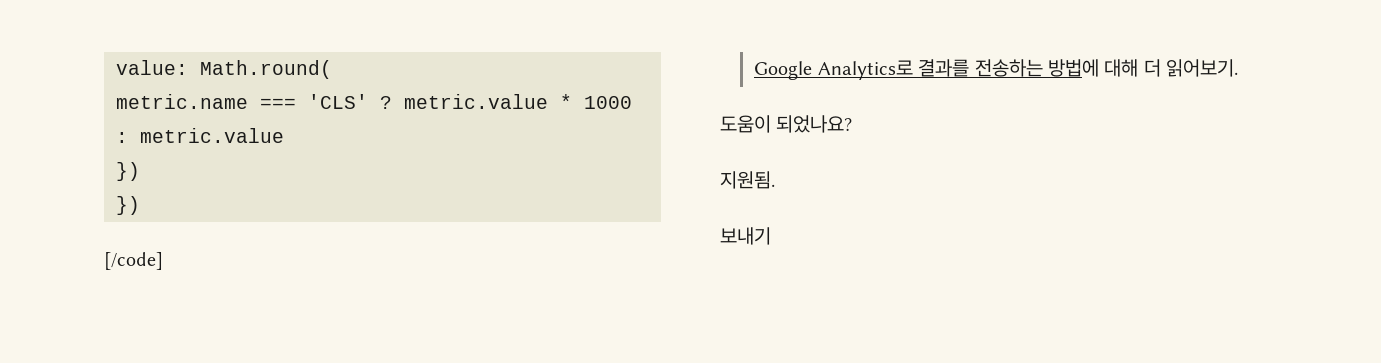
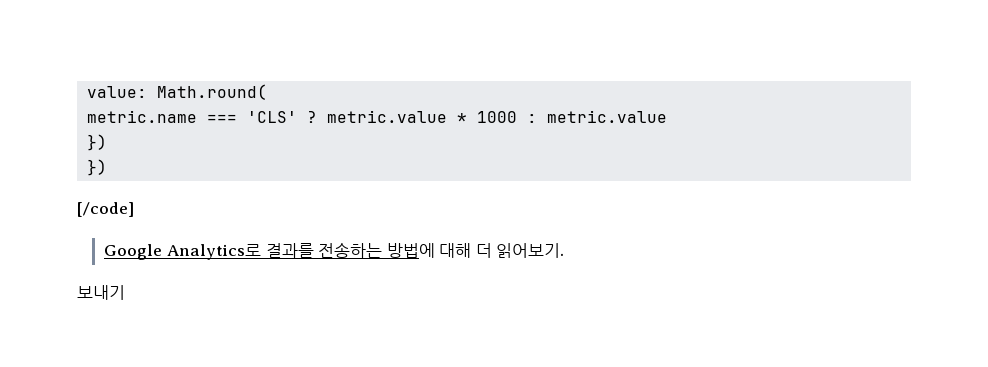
[720,115,853,133] [720,171,775,189] // 도움이 되었나요? // 지원됨. -> (565, 250) none

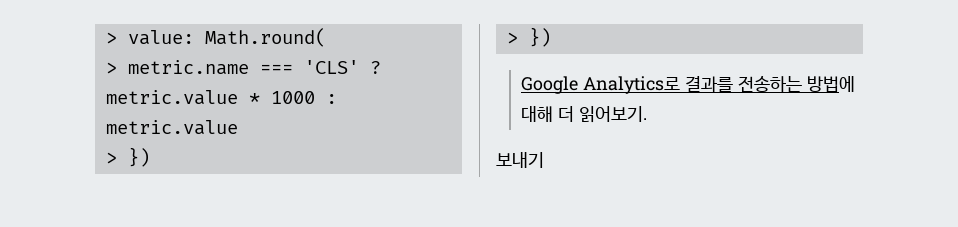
(87, 92) none -> [105,32,117,44] >
(268, 92) none -> [105,62,117,74] >
[87,134,108,151] [87,159,108,176] [77,202,134,217] }) // }) // [/code] -> [105,147,150,167] [506,27,551,47] > }) // > })

